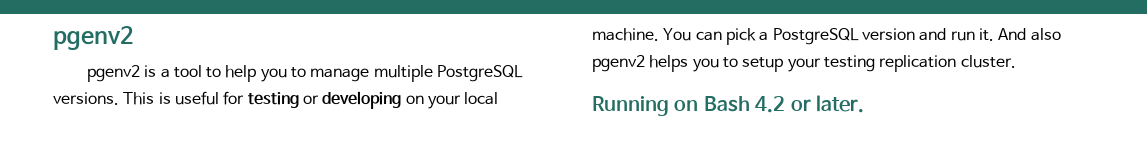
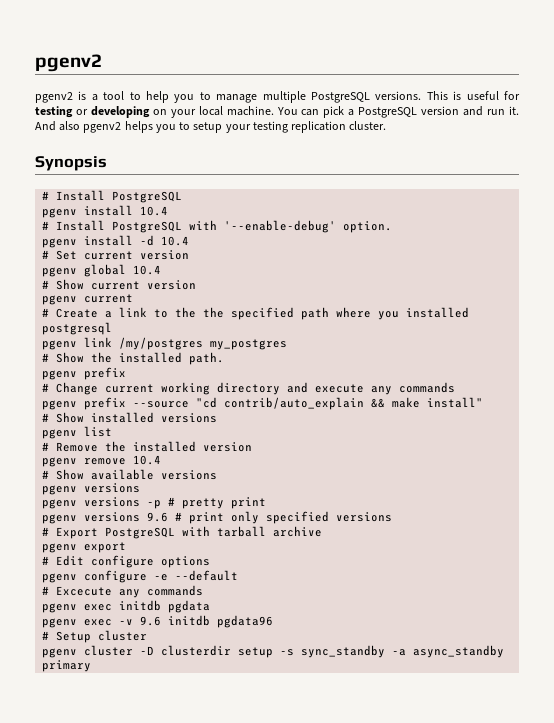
[592,95,864,116] Running on Bash 4.2 or later. -> [35,156,107,171] [42,190,183,203] [42,205,169,218] [42,220,393,233] [42,235,190,248] [42,250,190,260] [42,264,162,277] [42,279,197,290] [42,294,134,305] [42,307,470,320] [42,322,113,335] [42,337,288,350] [42,352,225,365] [42,367,127,380] [42,382,456,395] [42,397,484,410] [42,412,218,423] [42,426,113,439] [42,441,253,452] [42,455,162,467] [42,469,218,480] [42,483,141,495] [42,497,267,509] [42,511,393,524] [42,526,323,539] [42,542,127,553] [42,555,211,568] [42,570,239,583] [42,585,204,598] [42,600,211,613] [42,615,274,628] [42,630,148,643] [42,645,505,658] [42,660,92,672] Synopsis // # Install PostgreSQL // pgenv install 10.4 // # Install PostgreSQL with '--enable-debug' option. // pgenv install -d 10.4 // # Set current version // pgenv global 10.4 // # Show current version // pgenv current // # Create a link to the the specified path where you installed postgresql // pgenv link /my/postgres my_postgres // # Show the installed path. // pgenv prefix // # Change current working directory and execute any commands // pgenv prefix --source "cd contrib/auto_explain && make install" // # Show installed versions // pgenv list // # Remove the installed version // pgenv remove 10.4 // # Show available versions // pgenv versions // pgenv versions -p # pretty print // pgenv versions 9.6 # print only specified versions // # Export PostgreSQL with tarball archive // pgenv export // # Edit configure options // pgenv configure -e --default // # Excecute any commands // pgenv exec initdb pgdata // pgenv exec -v 9.6 initdb pgdata96 // # Setup cluster // pgenv cluster -D clusterdir setup -s sync_standby -a async_standby primary

